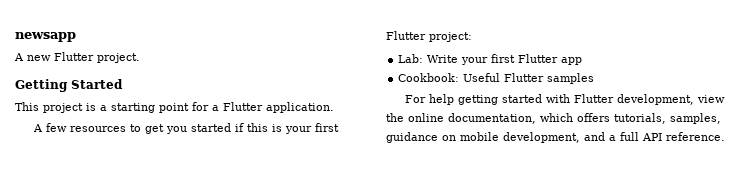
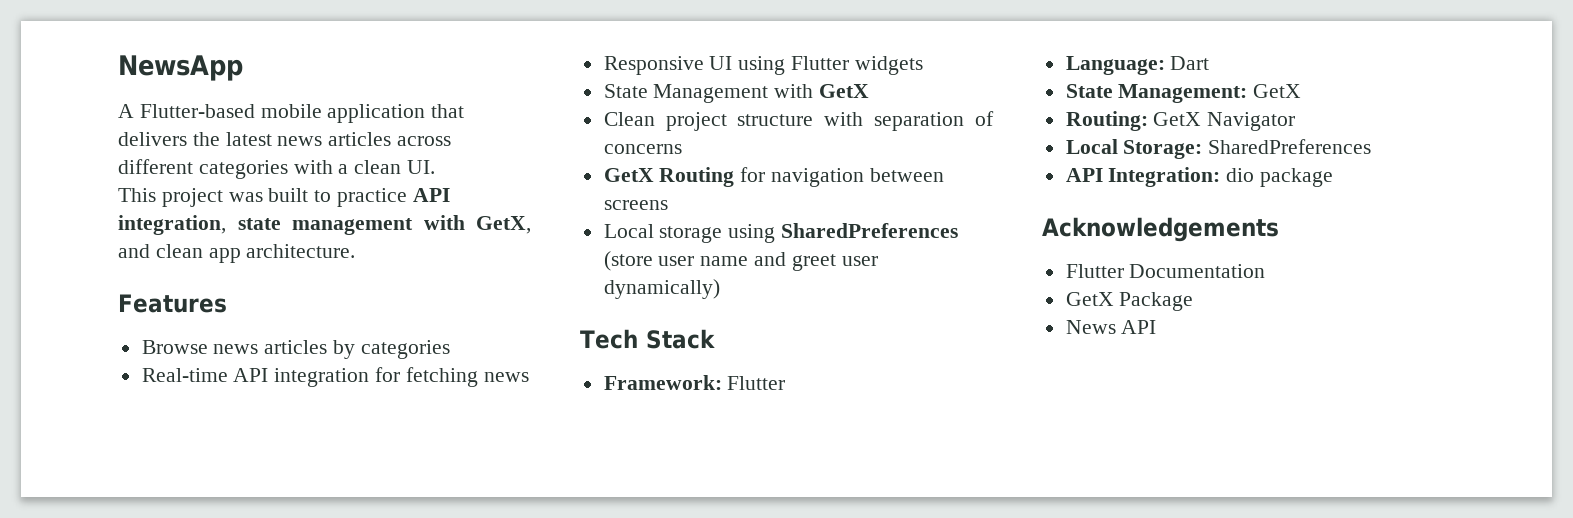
[15,32,76,42] [14,52,140,63] [15,79,123,92] [15,102,334,113] [32,123,339,134] [386,31,472,42] [398,54,583,65] [398,73,595,84] [404,94,725,105] [386,113,721,124] [386,132,725,143] newsapp // A new Flutter project. // Getting Started // This project is a starting point for a Flutter application. // A few resources to get you started if this is your first Flutter project: // Lab: Write your first Flutter app // Cookbook: Useful Flutter samples // For help getting started with Flutter development, view the online documentation, which offers tutorials, samples, guidance on mobile development, and a full API reference. -> [118,55,243,81] [118,104,465,123] [118,132,452,146] [118,159,436,179] [118,188,450,207] [118,215,531,235] [118,244,356,263] [118,294,227,313] [141,340,450,359] [141,367,529,387] [603,56,923,75] [603,84,870,103] [603,111,994,131] [603,144,682,154] [603,167,944,187] [603,200,668,210] [603,223,959,243] [603,251,878,271] [603,279,720,299] [580,329,715,349] [603,375,786,390] [1065,56,1210,75] [1065,84,1302,103] [1065,111,1296,131] [1065,139,1372,159] [1065,167,1334,187] [1042,217,1279,242] [1065,264,1266,278] [1065,292,1194,311] [1065,320,1157,334] NewsApp // A Flutter-based mobile application that delivers the latest news articles across different categories with a clean UI. // This project was built to practice API integration, state management with GetX, and clean app architecture. // Features // Browse news articles by categories // Real-time API integration for fetching news // Responsive UI using Flutter widgets // State Management with GetX // Clean project structure with separation of concerns // GetX Routing for navigation between screens // Local storage using SharedPreferences (store user name and greet user dynamically) // Tech Stack // Framework: Flutter // Language: Dart // State Management: GetX // Routing: GetX Navigator // Local Storage: SharedPreferences // API Integration: dio package // Acknowledgements // Flutter Documentation // GetX Package // News API

